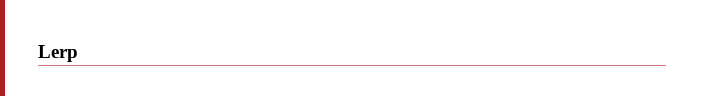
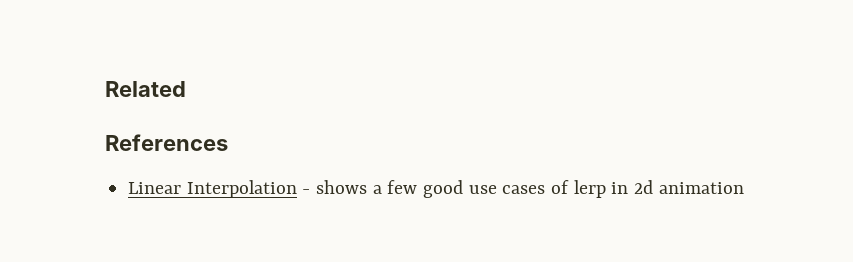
[38,45,78,62] Lerp -> [105,81,186,97] [105,134,228,151] [128,180,744,198] Related // References // Linear Interpolation - shows a few good use cases of lerp in 2d animation

